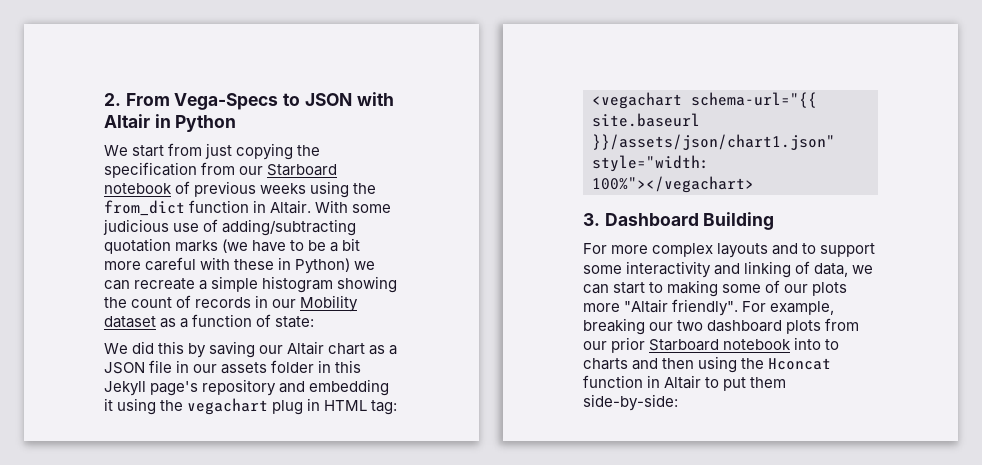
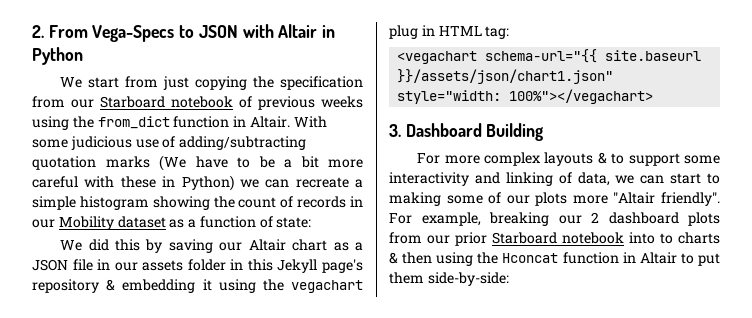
[222,239,249,253] (we -> [159,155,186,171] (We
[279,381,306,393] and -> [106,279,116,291] &
[772,243,799,255] and -> [597,152,607,164] &
[677,320,704,331] two -> [591,212,599,223] 2
[632,358,659,370] and -> [389,252,398,264] &

